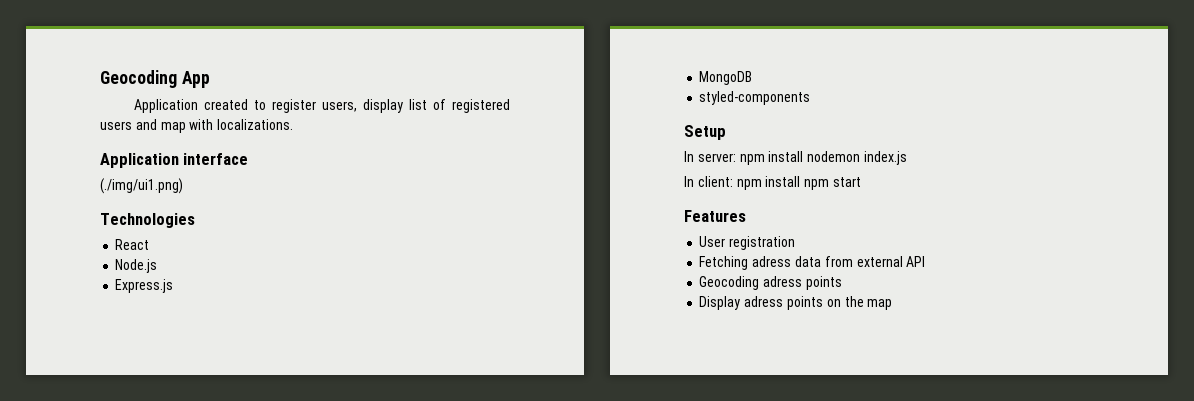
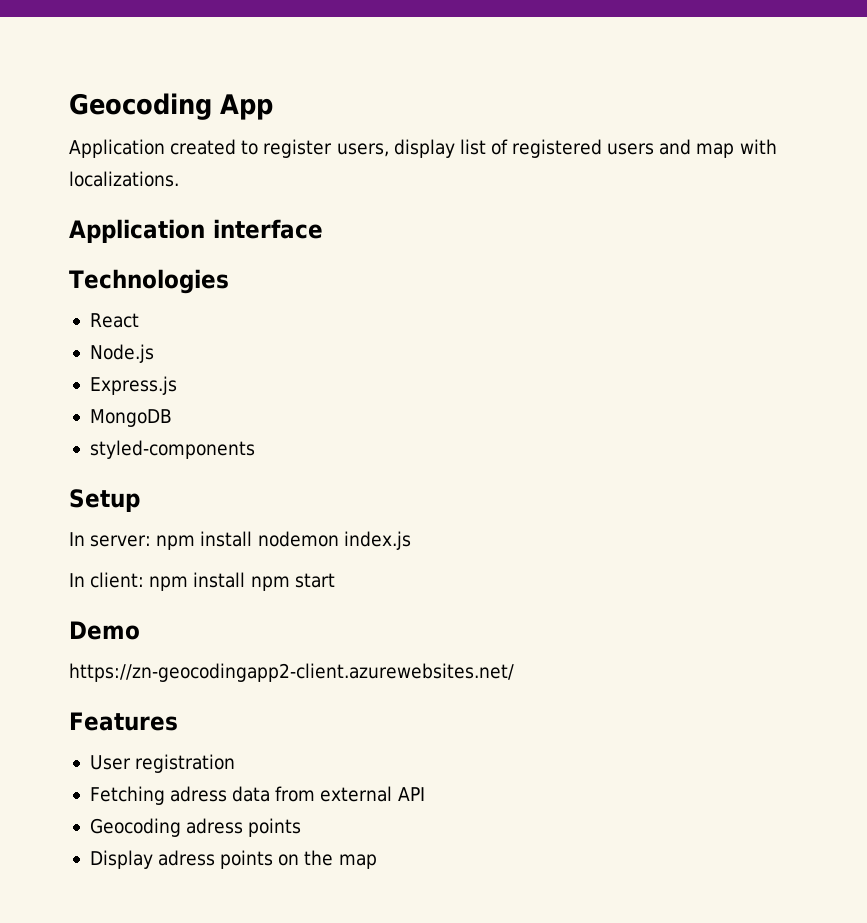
[100,178,183,194] // (./img/ui1.png) -> (323, 229) none
(861, 182) none -> [69,621,140,640] [69,663,514,682] // Demo // https://zn-geocodingapp2-client.azurewebsites.net/

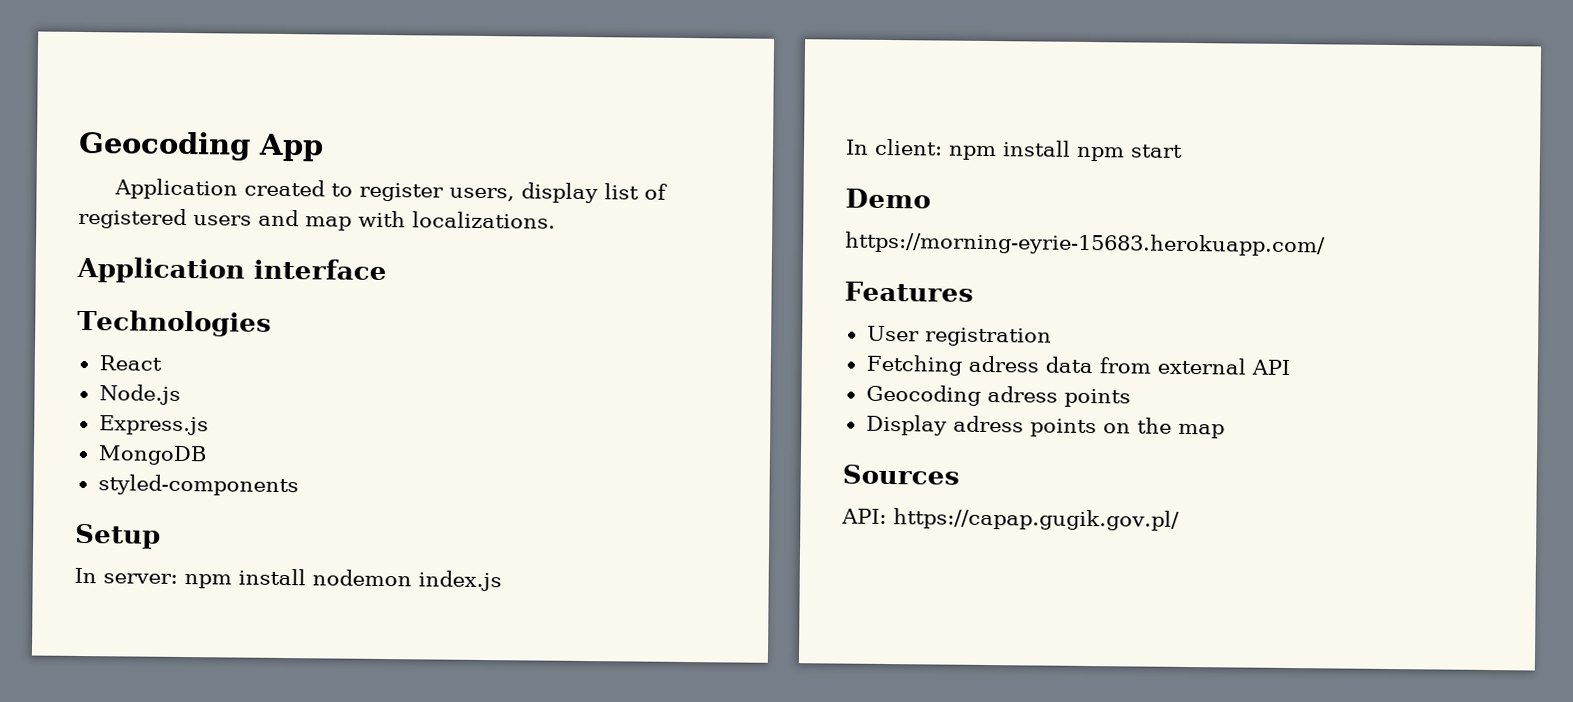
[69,663,514,682] https://zn-geocodingapp2-client.azurewebsites.net/ -> [844,231,1326,257] https://morning-eyrie-15683.herokuapp.com/
(377, 861) none -> [842,464,960,485] [841,508,1180,531] // Sources // API: https://capap.gugik.gov.pl/

